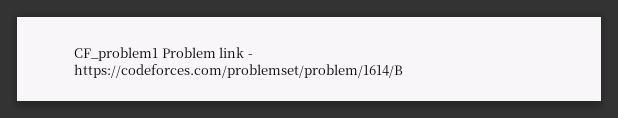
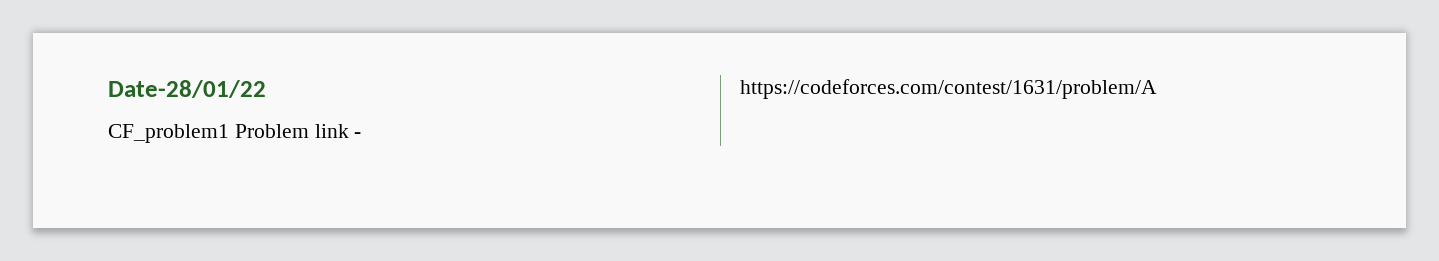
(74, 54) none -> [108,80,266,98] Date-28/01/22 //
[74,64,403,78] https://codeforces.com/problemset/problem/1614/B -> [740,79,1157,99] https://codeforces.com/contest/1631/problem/A

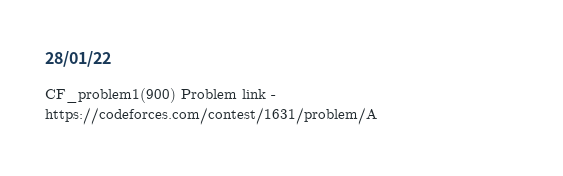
[108,80,266,98] [108,124,229,143] Date-28/01/22 // CF_problem1 -> [45,51,111,67] [45,88,176,103] 28/01/22 // CF_problem1(900)

